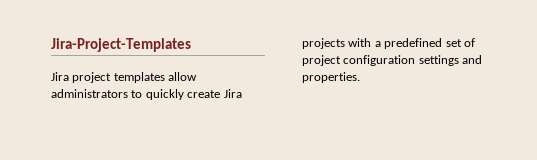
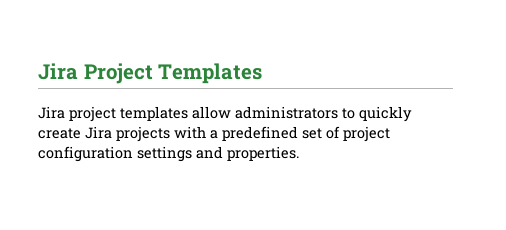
[51,38,191,52] Jira-Project-Templates -> [38,63,263,84] Jira Project Templates

